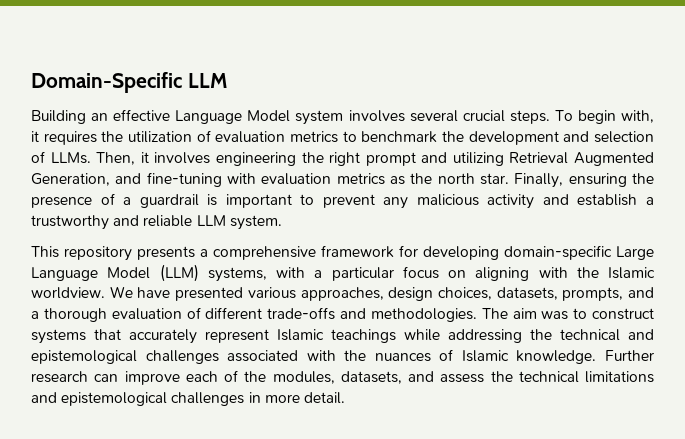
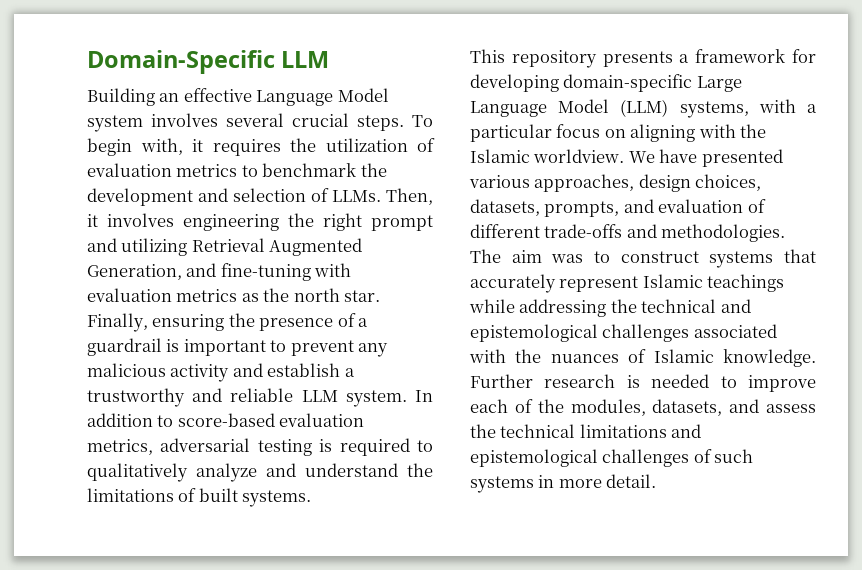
(282, 222) none -> [415,390,433,402] [87,413,365,427] [87,438,433,456] [87,463,433,482] [87,488,312,507] In addition to score-based evaluation metrics, adversarial testing is required to qualitatively analyze and understand the limitations of built systems.
[213,246,316,260] comprehensive -> (690, 58) none
[31,308,107,322] a thorough -> (654, 206) none
[94,374,119,382] can -> [626,374,737,388] is needed to
(245, 399) none -> [693,449,754,463] [470,476,534,493] of such systems

